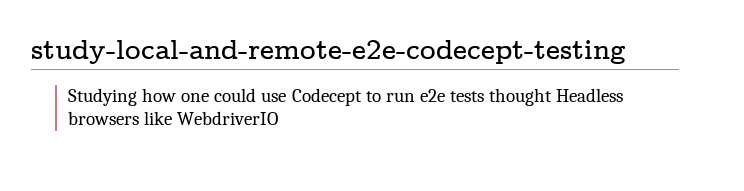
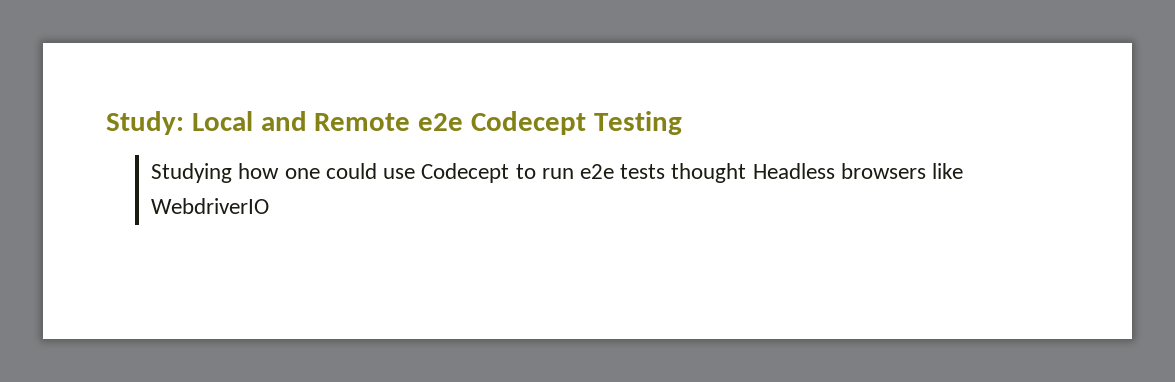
[31,40,626,64] study-local-and-remote-e2e-codecept-testing -> [106,111,682,135] Study: Local and Remote e2e Codecept Testing

